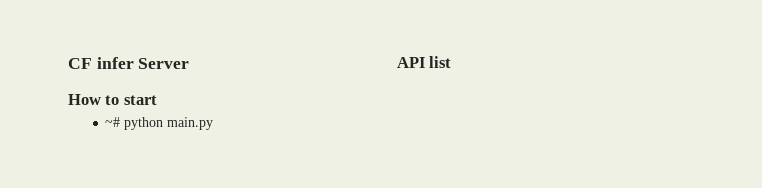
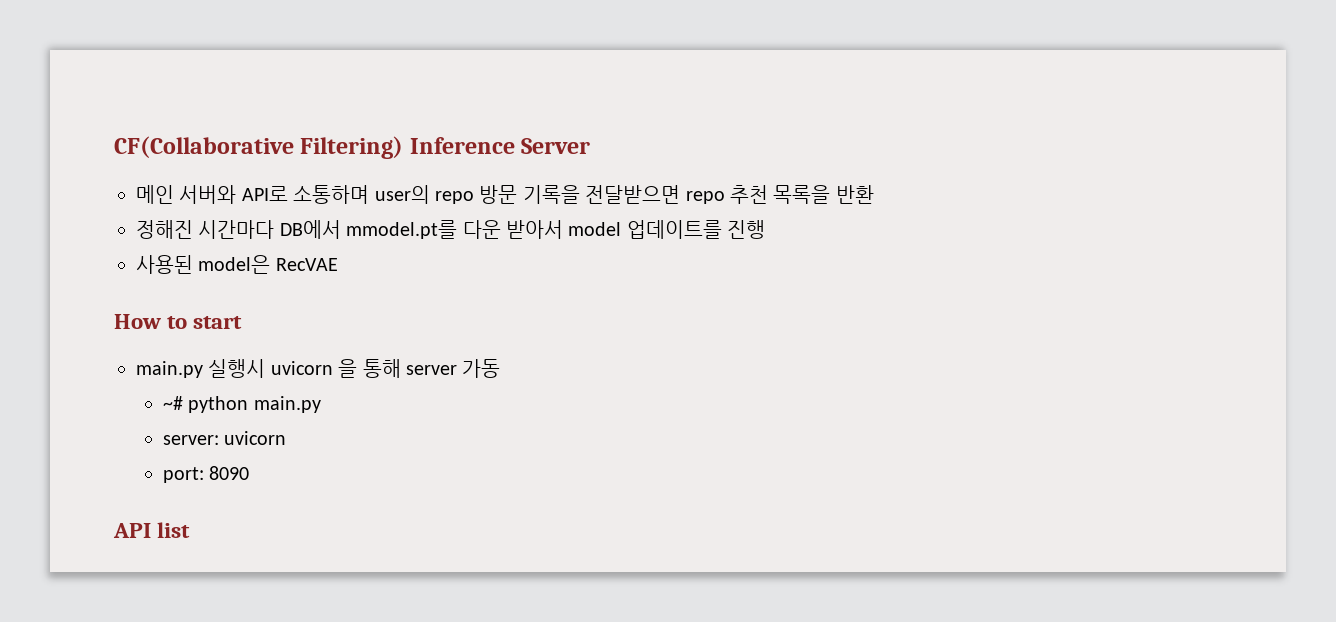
[68,57,190,69] [68,94,157,105] CF infer Server // How to start -> [114,136,591,159] [136,185,874,204] [136,220,766,239] [136,255,338,274] [114,314,243,329] [136,359,501,378] CF(Collaborative Filtering) Inference Server // 메인 서버와 API로 소통하며 user의 repo 방문 기록을 전달받으면 repo 추천 목록을 반환 // 정해진 시간마다 DB에서 mmodel.pt를 다운 받아서 model 업데이트를 진행 // 사용된 model은 RecVAE // How to start // main.py 실행시 uvicorn 을 통해 server 가동
(214, 123) none -> [162,431,287,445] [162,466,250,483] // server: uvicorn // port: 8090

